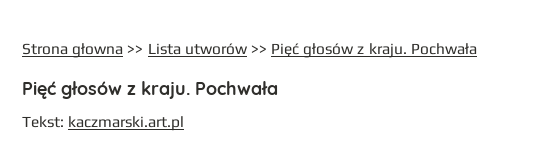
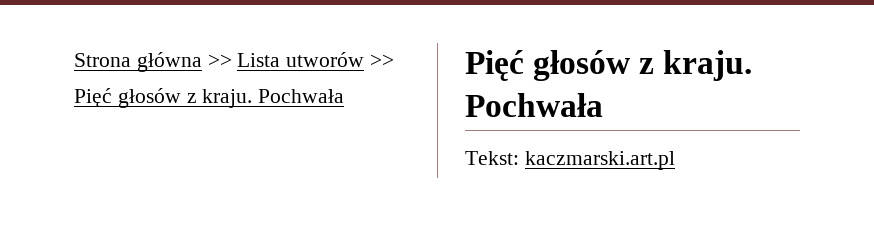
[72,43,124,58] głowna -> [136,52,202,72] główna

